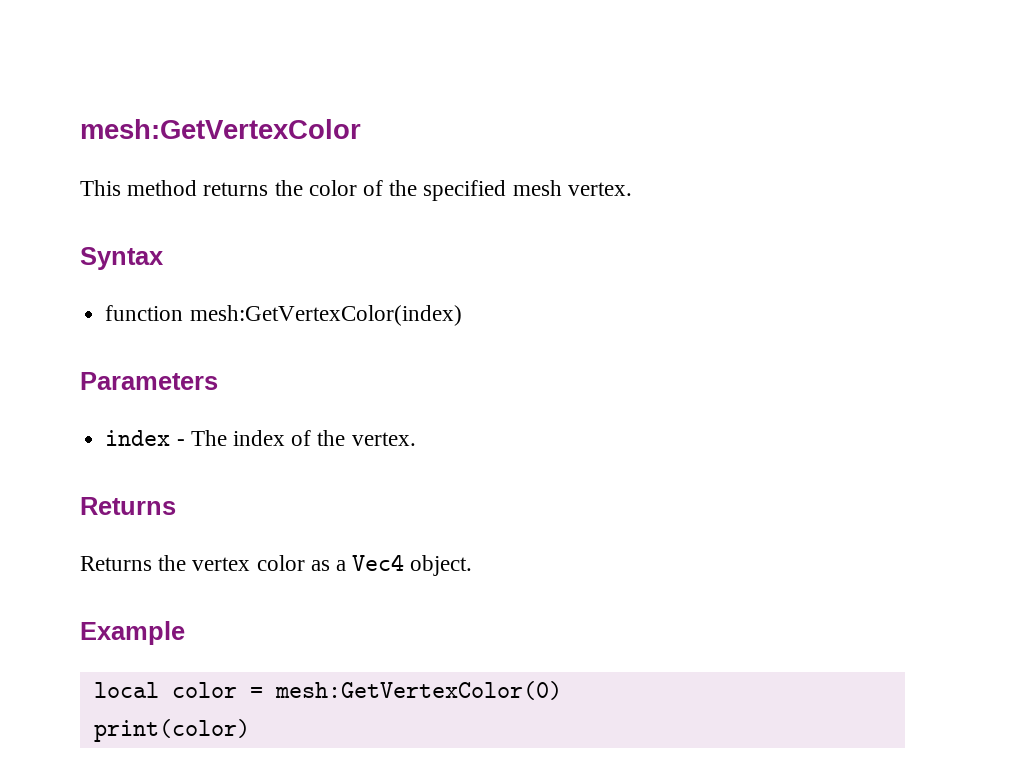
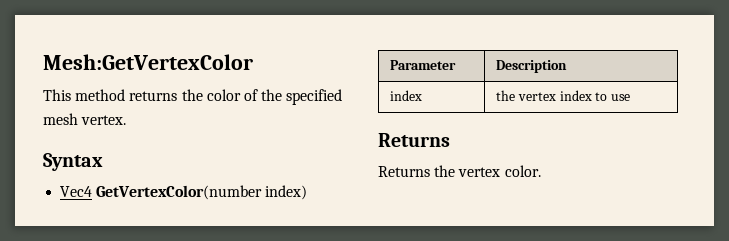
[80,119,361,139] mesh:GetVertexColor -> [43,54,253,70] Mesh:GetVertexColor
[105,305,462,326] [80,372,218,390] [105,430,416,446] [80,497,176,515] [80,554,473,576] [80,621,185,645] [93,681,562,700] [93,719,250,742] function mesh:GetVertexColor(index) // Parameters // index - The index of the vertex. // Returns // Returns the vertex color as a Vec4 object. // Example // local color = mesh:GetVertexColor(0) // print(color) -> [60,185,308,200] [390,60,457,70] [496,60,568,73] [390,90,423,101] [496,90,631,101] [378,133,450,147] [378,165,541,177] Vec4 GetVertexColor(number index) // Parameter | Description // index | the vertex index to use // Returns // Returns the vertex color.

